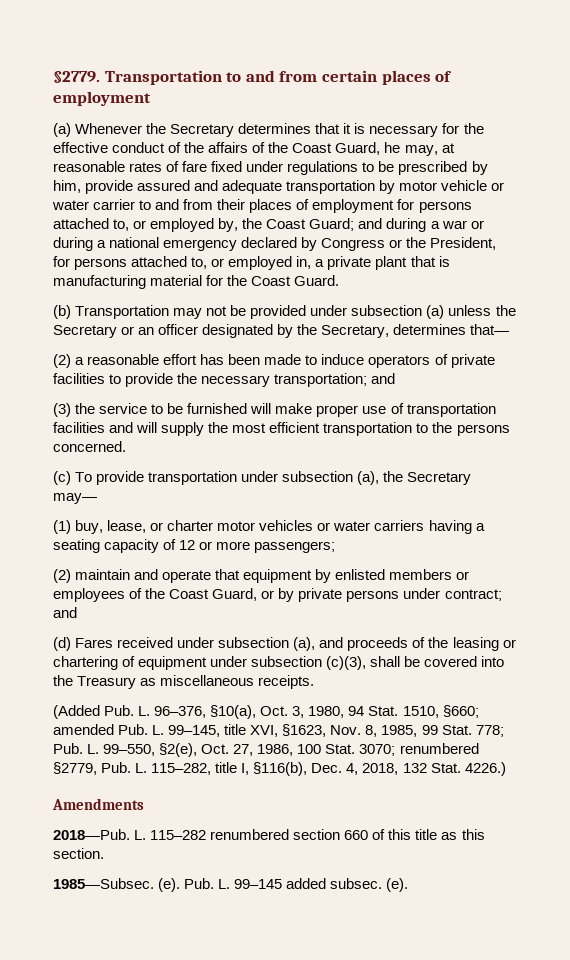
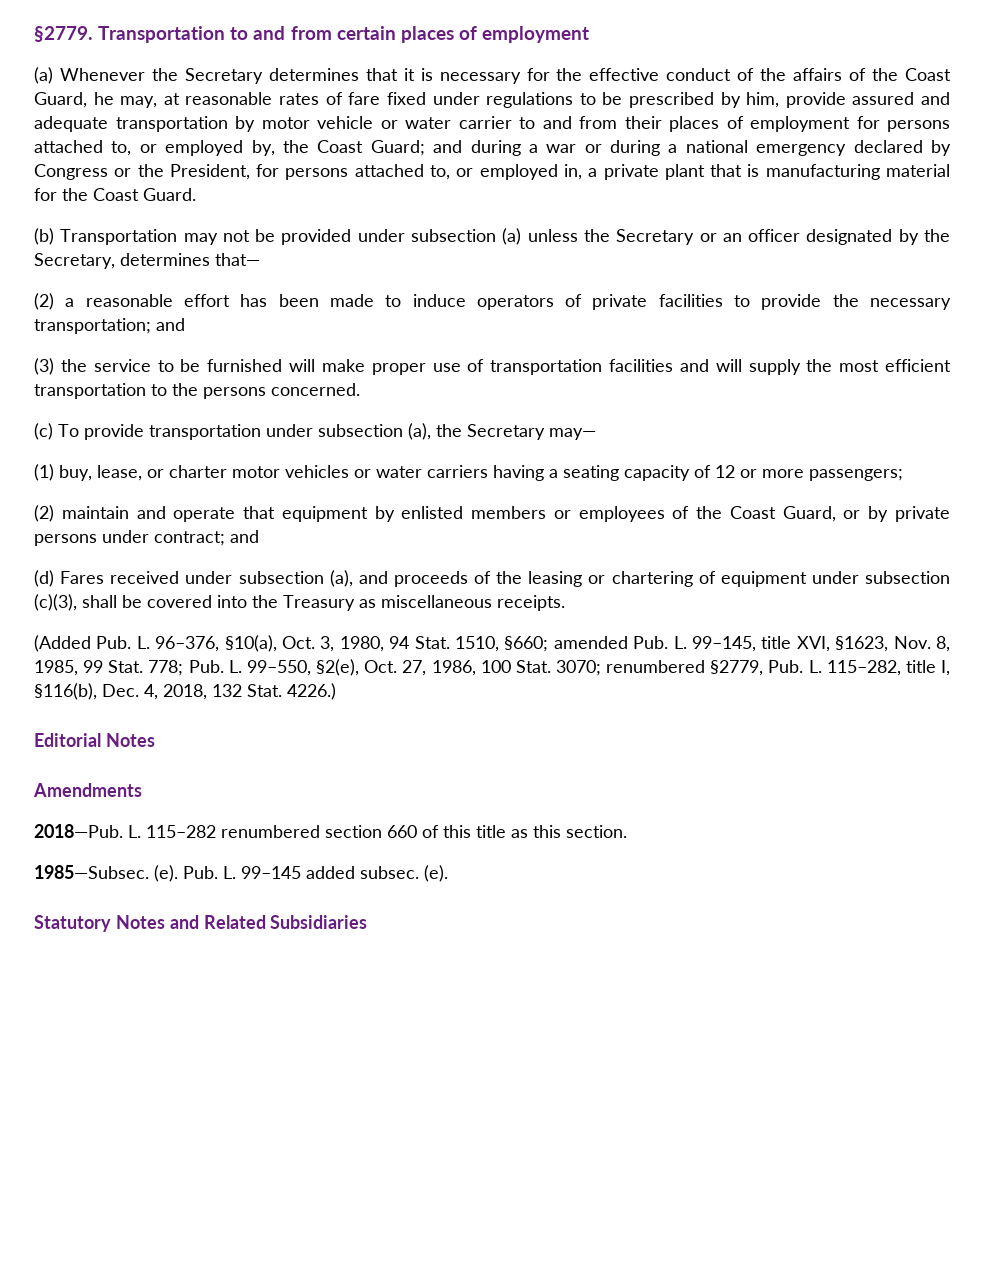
(506, 769) none -> [34,733,155,747] // Editorial Notes
(409, 885) none -> [34,915,368,932] // Statutory Notes and Related Subsidiaries

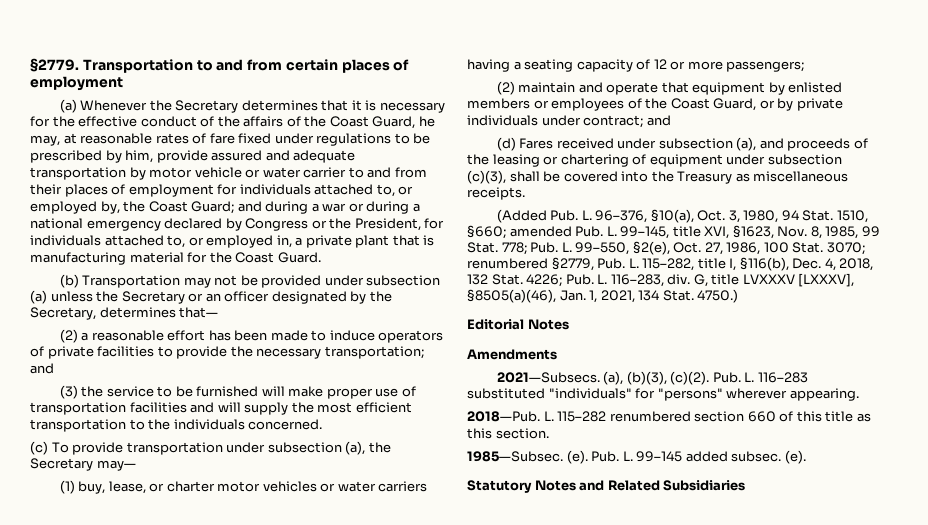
[887,120,950,132] persons -> [239,184,311,195] individuals
[285,168,349,180] persons -> [30,235,101,246] individuals
[203,387,266,399] persons -> [173,419,245,430] individuals
[34,534,97,546] persons -> [467,115,538,126] individuals
[287,683,336,700] [34,733,155,747] [33,783,142,797] 4226.) // Editorial Notes // Amendments -> [526,273,855,287] [467,289,739,303] [467,319,569,330] [467,349,557,360] [496,371,808,385] [467,388,859,401] 4226; Pub. L. 116–283, div. G, title LVXXXV [LXXXV], §8505(a)(46), Jan. 1, 2021, 134 Stat. 4750.) // Editorial Notes // Amendments // 2021—Subsecs. (a), (b)(3), (c)(2). Pub. L. 116–283 substituted "individuals" for "persons" wherever appearing.

